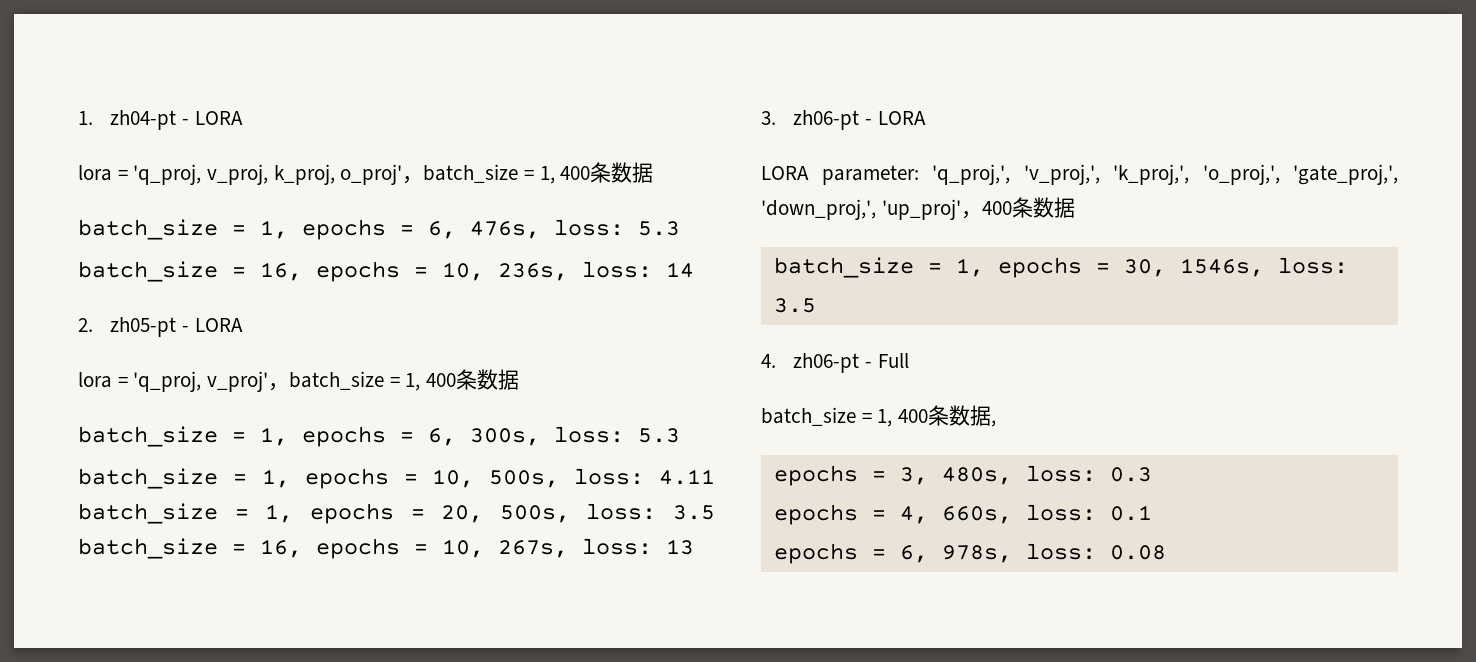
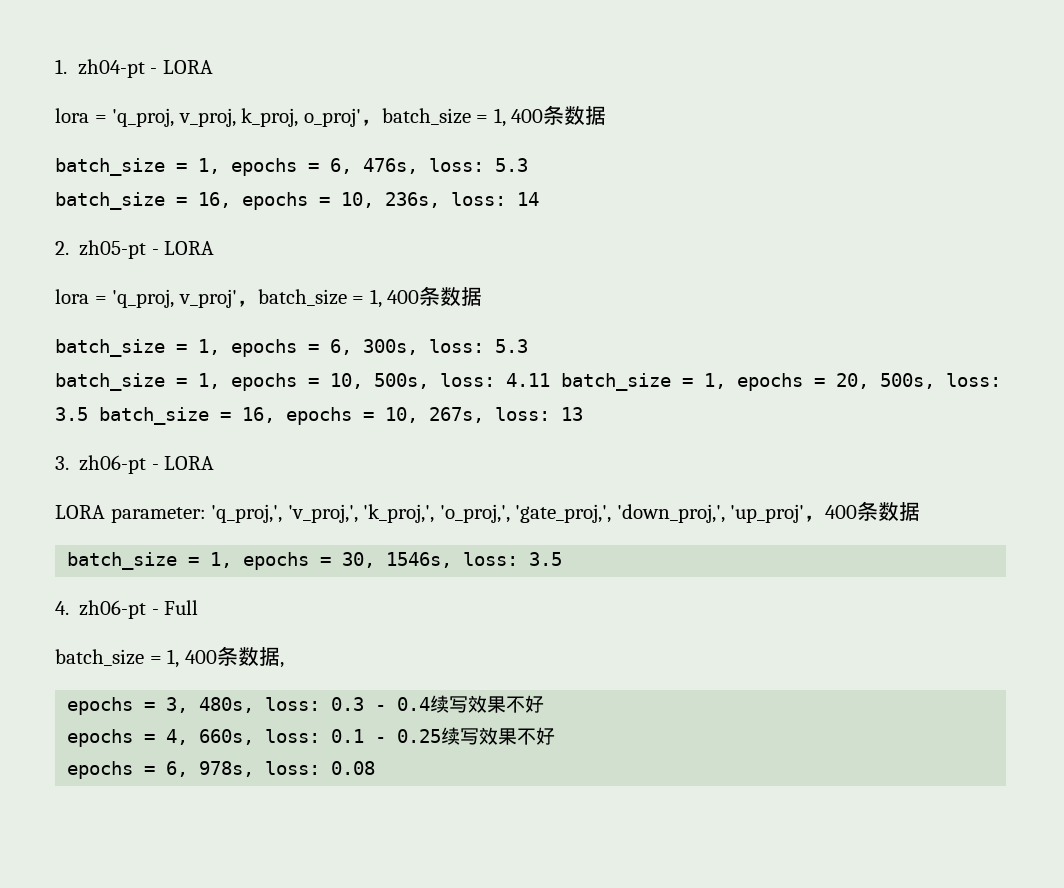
(1152, 474) none -> [375,695,545,713] - 0.4续写效果不好
(1152, 513) none -> [375,727,556,745] - 0.25续写效果不好

